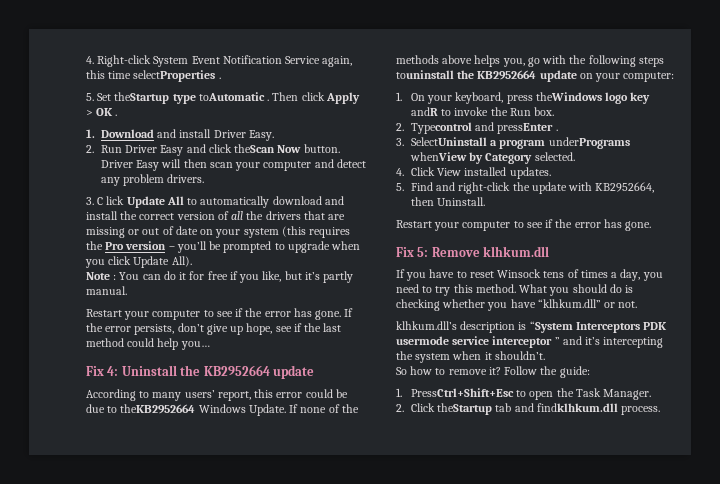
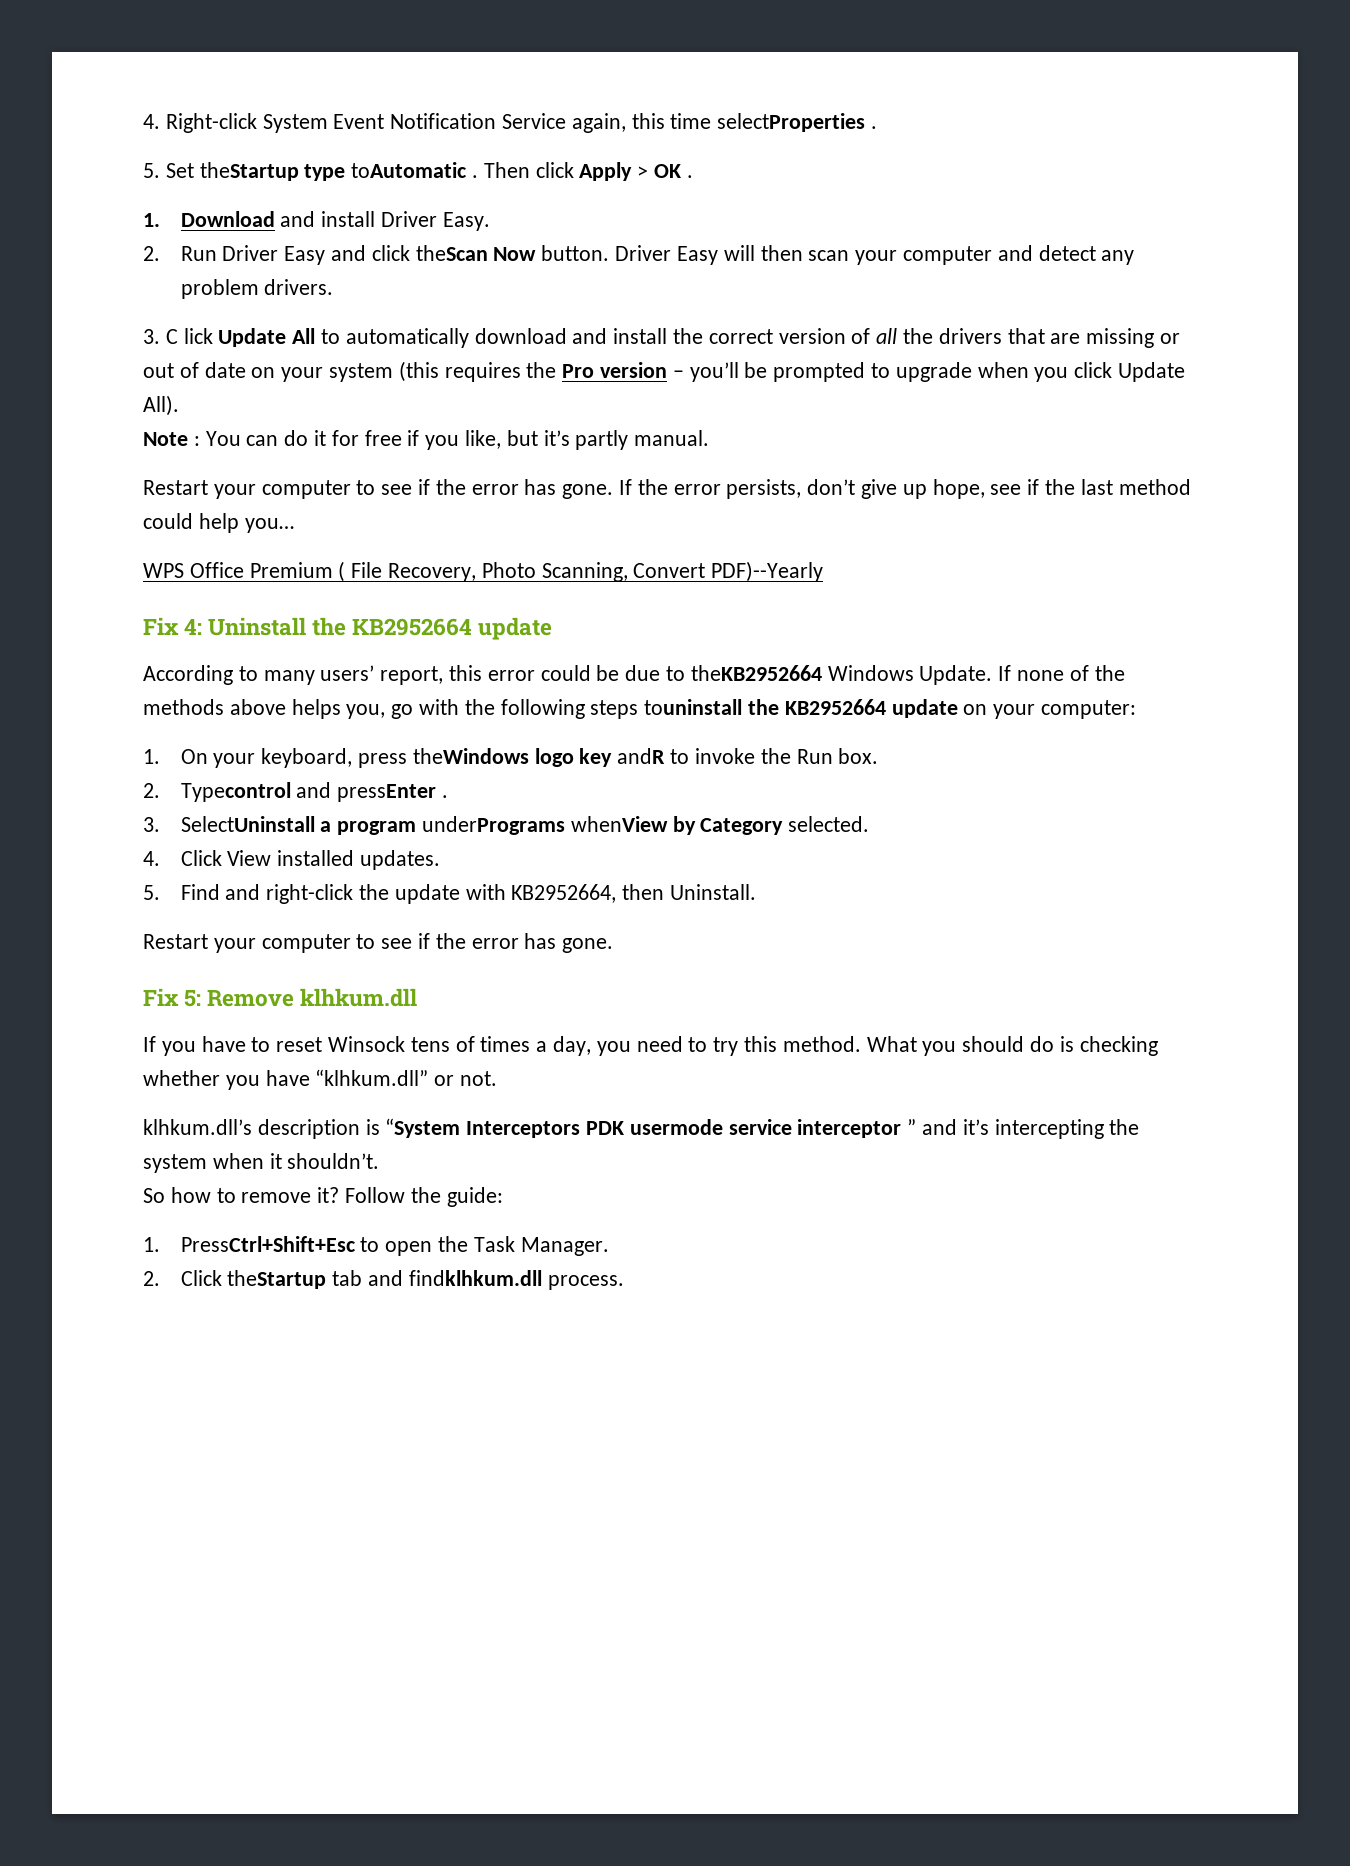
(210, 345) none -> [143,561,824,582] // WPS Office Premium ( File Recovery, Photo Scanning, Convert PDF)--Yearly

